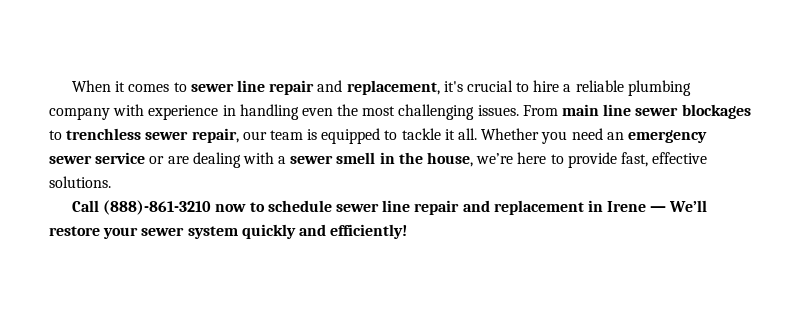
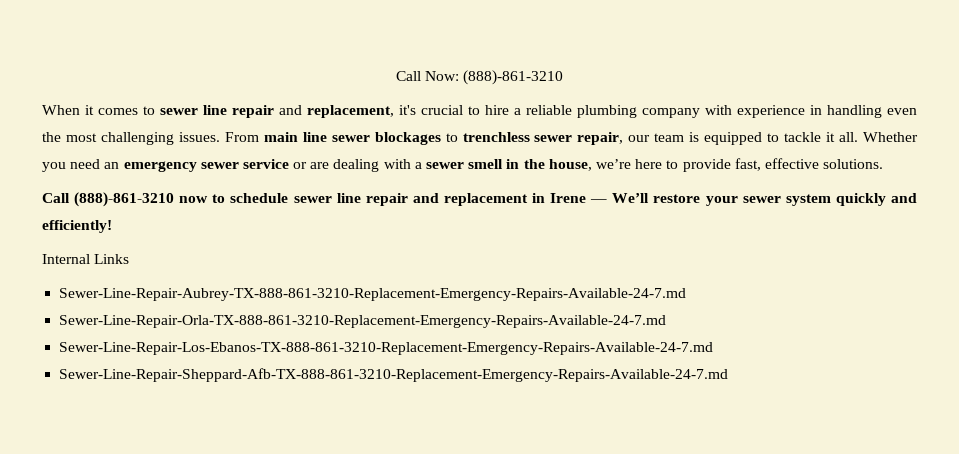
(72, 86) none -> [395,70,564,85] Call Now: (888)-861-3210 //
(408, 231) none -> [42,254,130,264] [59,288,687,301] [59,315,667,328] [59,342,714,355] [59,368,729,382] // Internal Links // Sewer-Line-Repair-Aubrey-TX-888-861-3210-Replacement-Emergency-Repairs-Available-24-7.md // Sewer-Line-Repair-Orla-TX-888-861-3210-Replacement-Emergency-Repairs-Available-24-7.md // Sewer-Line-Repair-Los-Ebanos-TX-888-861-3210-Replacement-Emergency-Repairs-Available-24-7.md // Sewer-Line-Repair-Sheppard-Afb-TX-888-861-3210-Replacement-Emergency-Repairs-Available-24-7.md

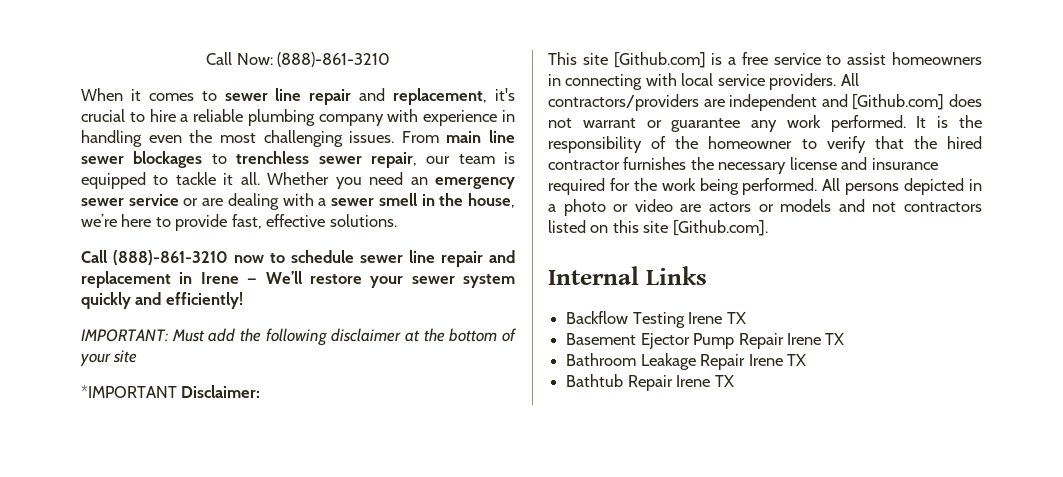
[42,254,130,264] [59,288,687,301] [59,315,667,328] [59,342,714,355] [59,368,729,382] Internal Links // Sewer-Line-Repair-Aubrey-TX-888-861-3210-Replacement-Emergency-Repairs-Available-24-7.md // Sewer-Line-Repair-Orla-TX-888-861-3210-Replacement-Emergency-Repairs-Available-24-7.md // Sewer-Line-Repair-Los-Ebanos-TX-888-861-3210-Replacement-Emergency-Repairs-Available-24-7.md // Sewer-Line-Repair-Sheppard-Afb-TX-888-861-3210-Replacement-Emergency-Repairs-Available-24-7.md -> [81,328,517,346] [80,350,138,366] [81,385,261,398] [548,52,982,68] [548,73,859,90] [548,94,982,111] [548,115,982,132] [548,136,982,153] [548,157,938,174] [548,178,983,195] [548,199,983,216] [548,220,768,236] [548,266,707,285] [566,311,746,328] [566,333,845,349] [566,353,806,370] [566,374,734,391] IMPORTANT: Must add the following disclaimer at the bottom of your site // *IMPORTANT Disclaimer: // This site [Github.com] is a free service to assist homeowners in connecting with local service providers. All contractors/providers are independent and [Github.com] does not warrant or guarantee any work performed. It is the responsibility of the homeowner to verify that the hired contractor furnishes the necessary license and insurance required for the work being performed. All persons depicted in a photo or video are actors or models and not contractors listed on this site [Github.com]. // Internal Links // Backflow Testing Irene TX // Basement Ejector Pump Repair Irene TX // Bathroom Leakage Repair Irene TX // Bathtub Repair Irene TX

